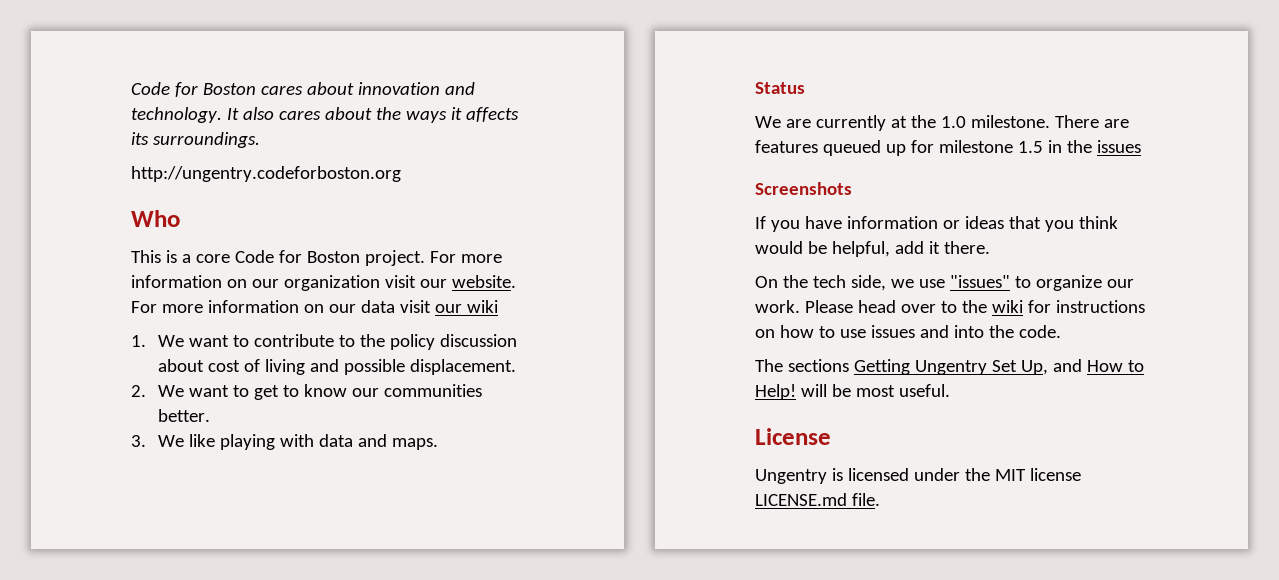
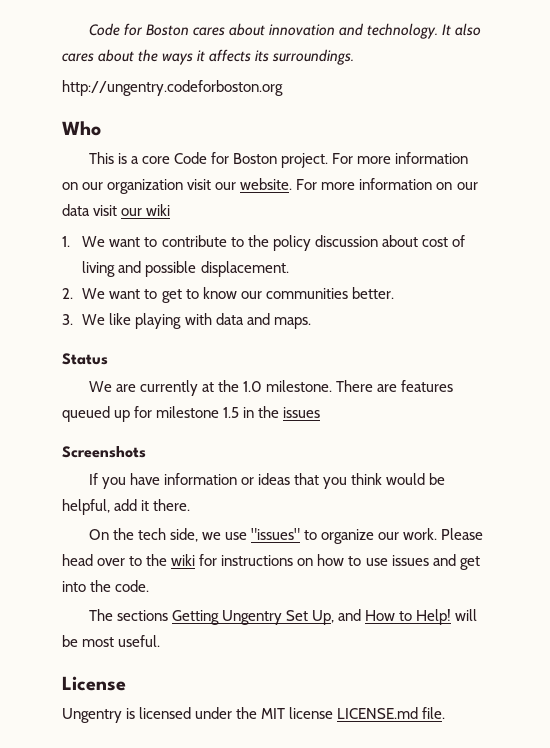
(949, 331) none -> [459,556,480,570] get

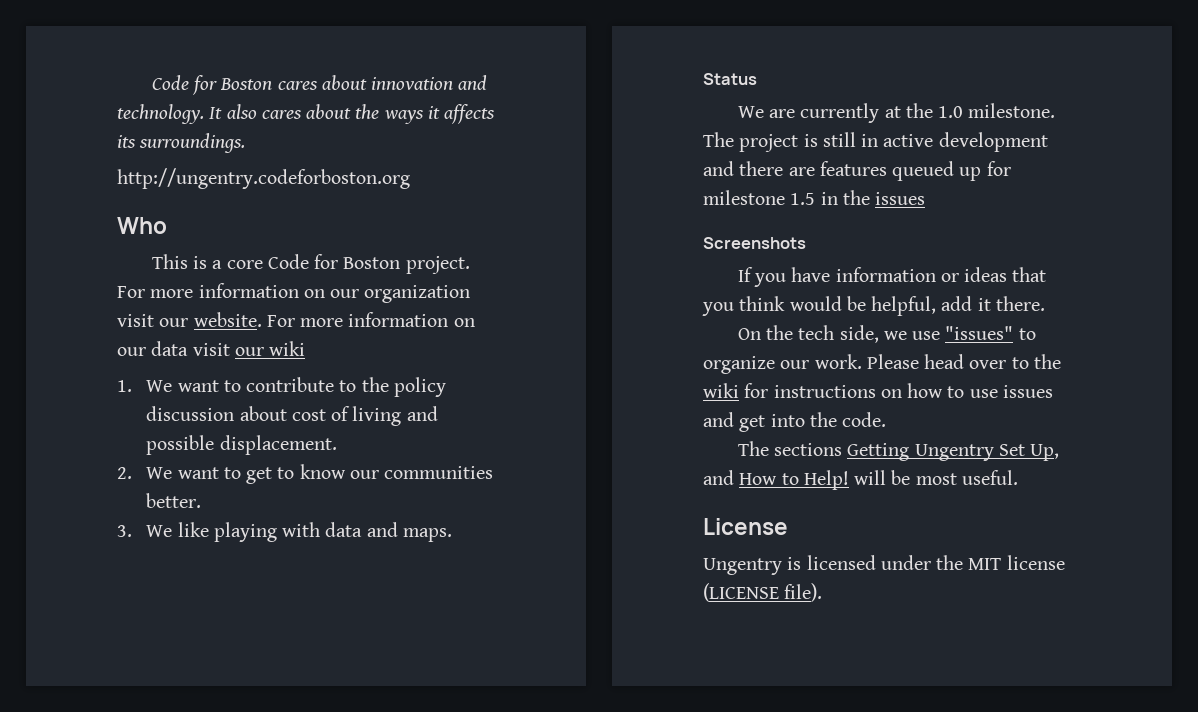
[335,380,373,392] There -> [703,132,1048,152] [703,161,784,176] The project is still in active development and there
[337,707,446,719] LICENSE.md file. -> [703,583,823,602] (LICENSE file).

